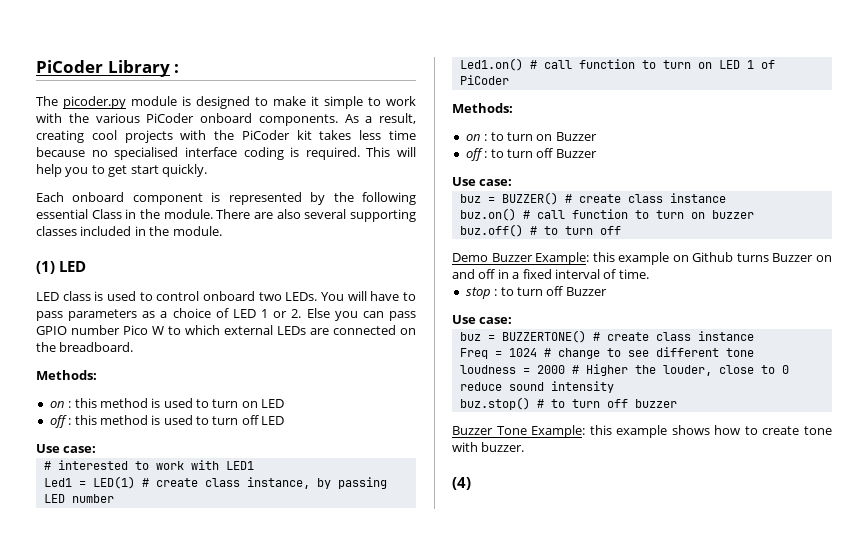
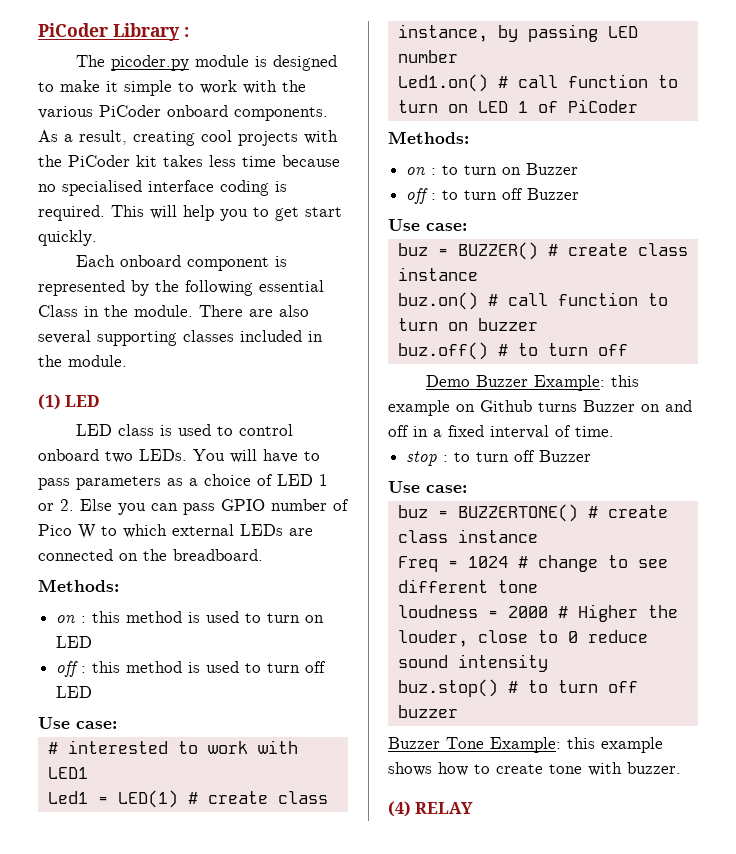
(120, 330) none -> [333,499,349,511] of
(471, 483) none -> [415,802,474,814] RELAY

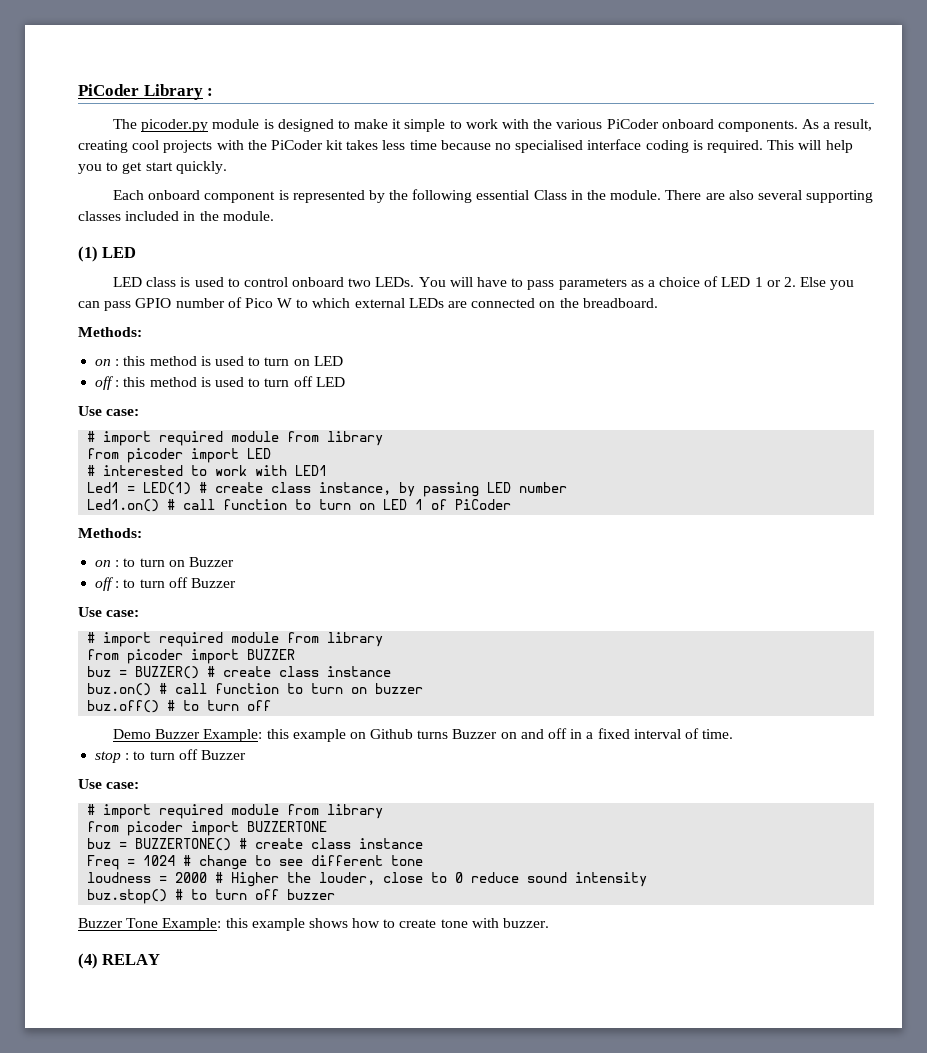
(117, 725) none -> [87,431,384,446] [87,448,272,463] // # import required module from library // from picoder import LED
(467, 227) none -> [87,632,384,647] [87,649,296,664] // # import required module from library // from picoder import BUZZER
(467, 489) none -> [87,804,384,819] [87,821,328,836] // # import required module from library // from picoder import BUZZERTONE

